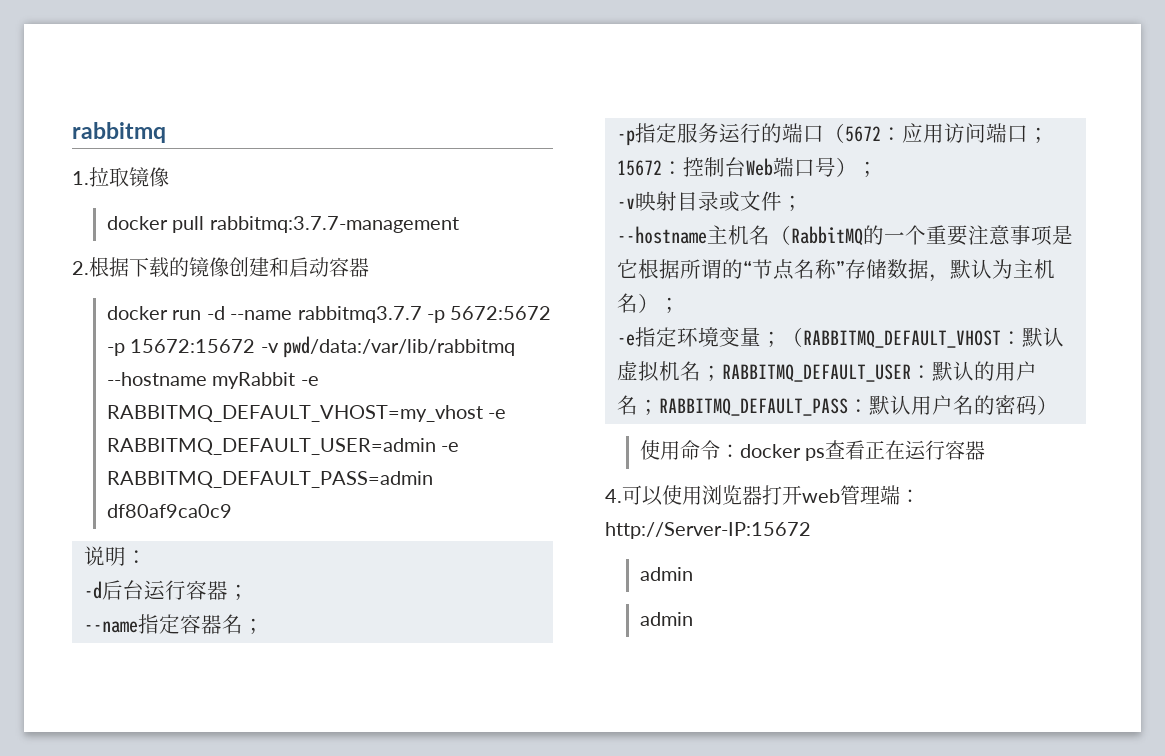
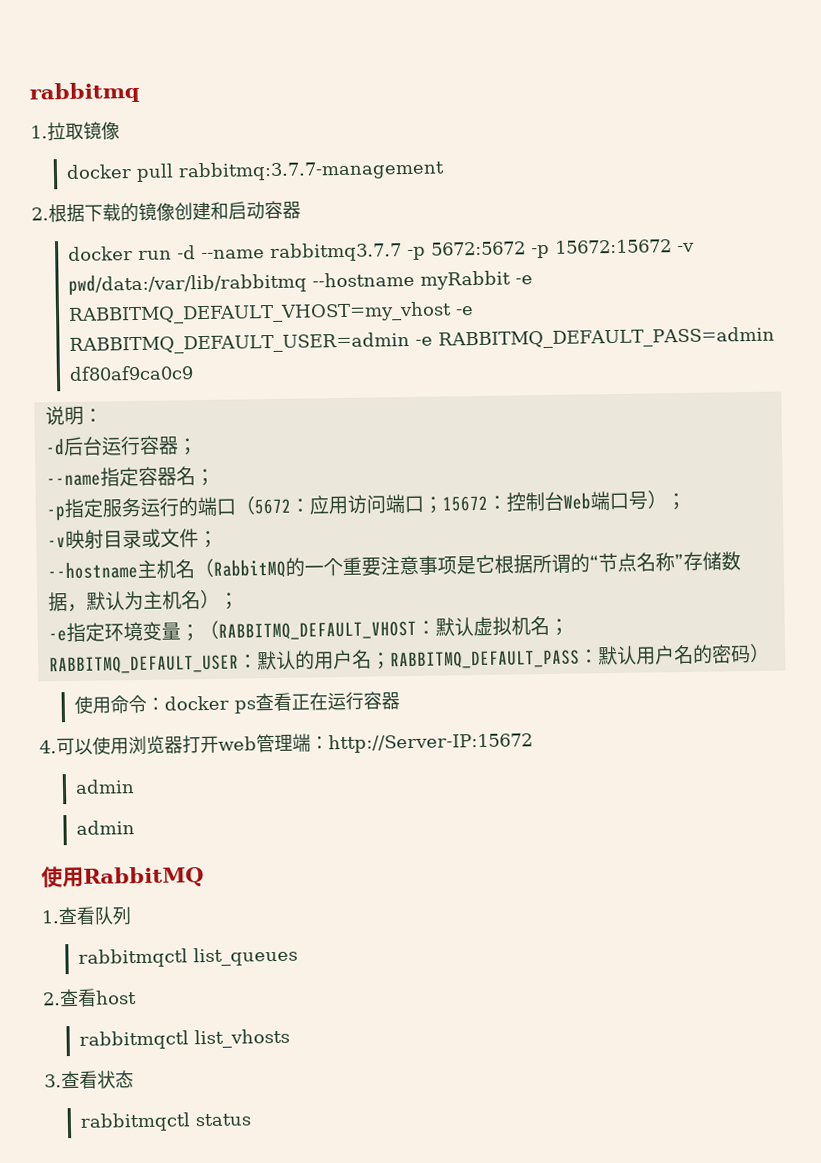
(693, 619) none -> [41,866,204,888] [41,906,132,926] [77,946,298,968] [42,988,137,1007] [78,1028,290,1050] [44,1070,134,1089] [79,1112,251,1132] // 使用RabbitMQ // 1.查看队列 // rabbitmqctl list_queues // 2.查看host // rabbitmqctl list_vhosts // 3.查看状态 // rabbitmqctl status

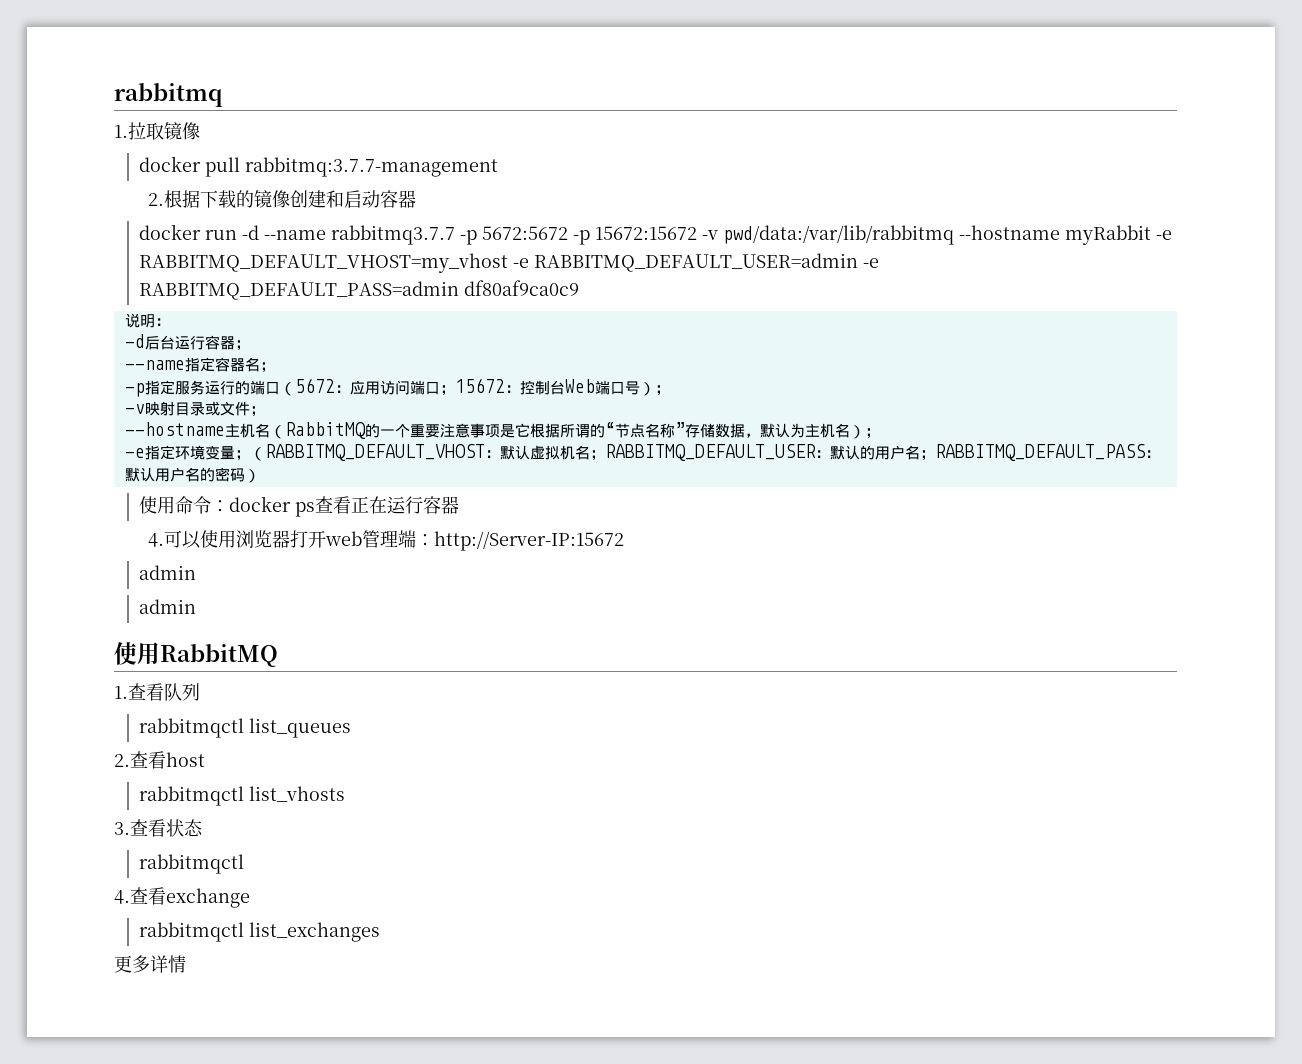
[194,1113,251,1127] status -> [114,887,250,908] [139,922,381,942] [114,955,186,973] // 4.查看exchange // rabbitmqctl list_exchanges // 更多详情

